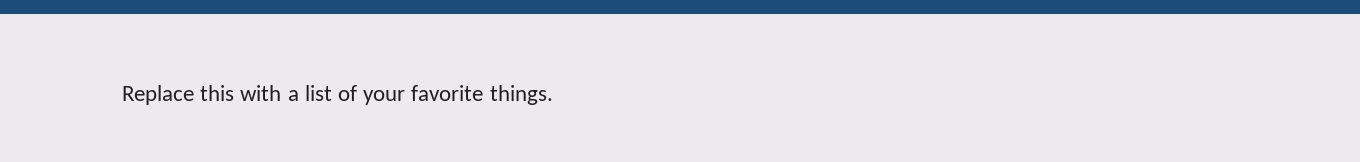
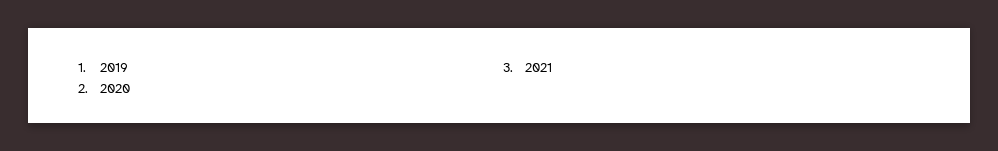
[122,85,553,105] Replace this with a list of your favorite things. -> [78,63,129,72] [78,84,131,93] [503,63,553,72] 1. 2019 // 2. 2020 // 3. 2021

